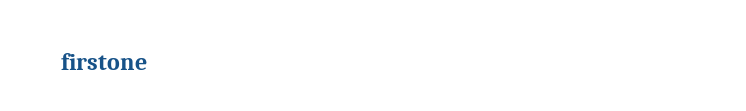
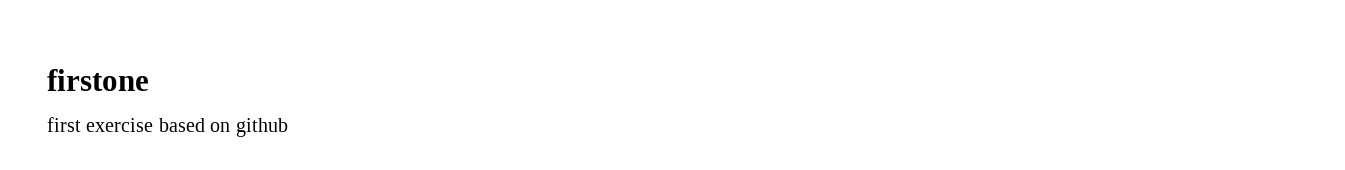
(147, 61) none -> [47,117,288,137] // first exercise based on github

